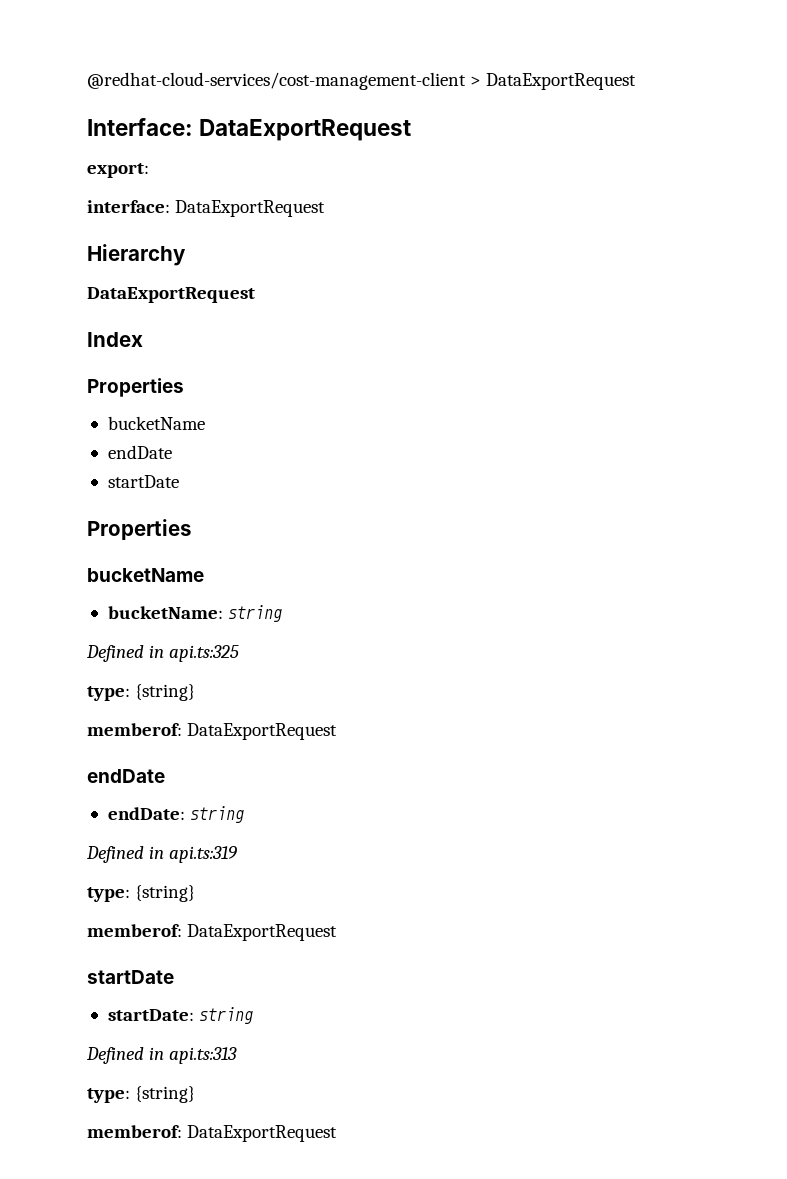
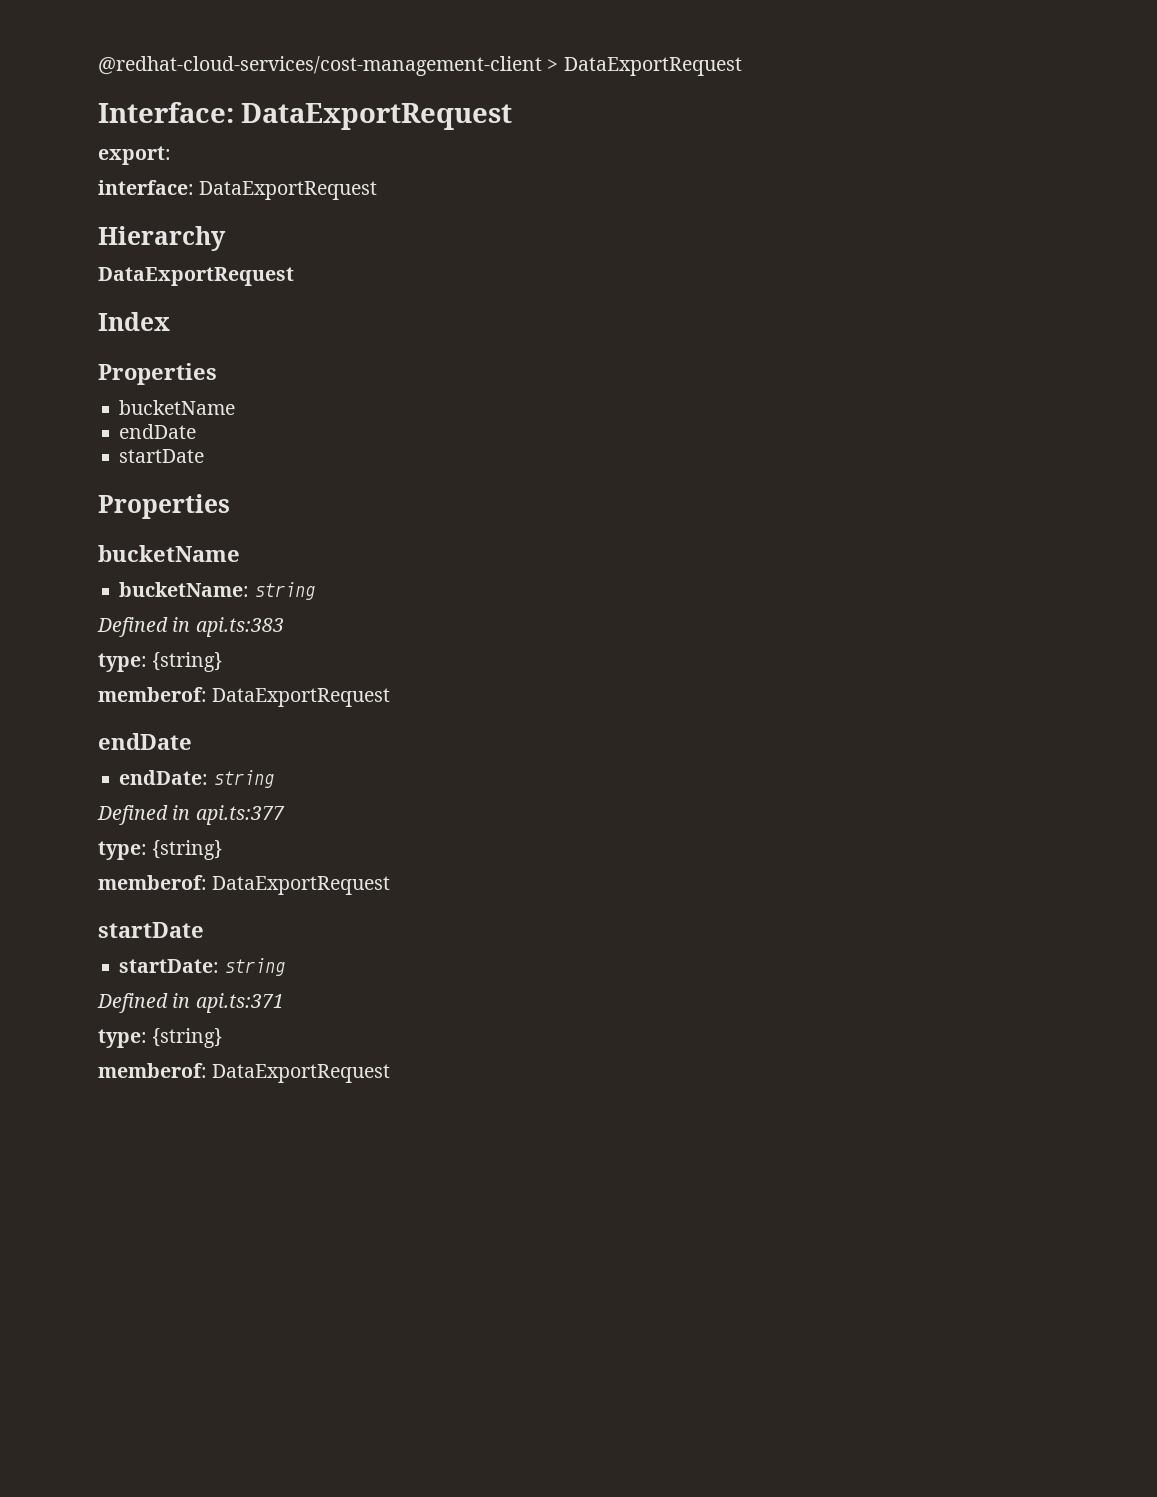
[169,645,240,662] api.ts:325 -> [195,617,284,637] api.ts:383
[169,846,238,863] api.ts:319 -> [195,805,285,825] api.ts:377
[169,1047,238,1064] api.ts:313 -> [195,993,284,1013] api.ts:371

